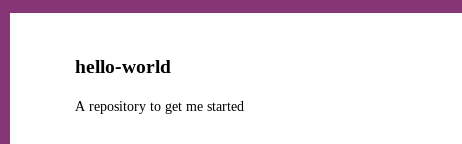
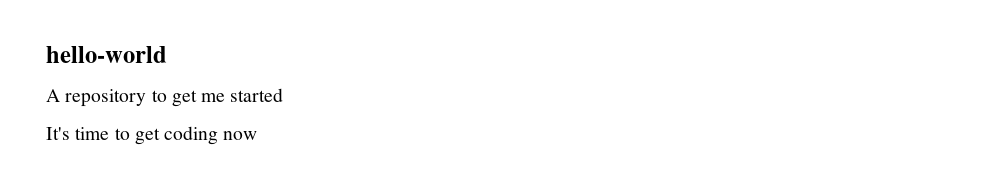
(244, 106) none -> [46,126,258,145] // It's time to get coding now

